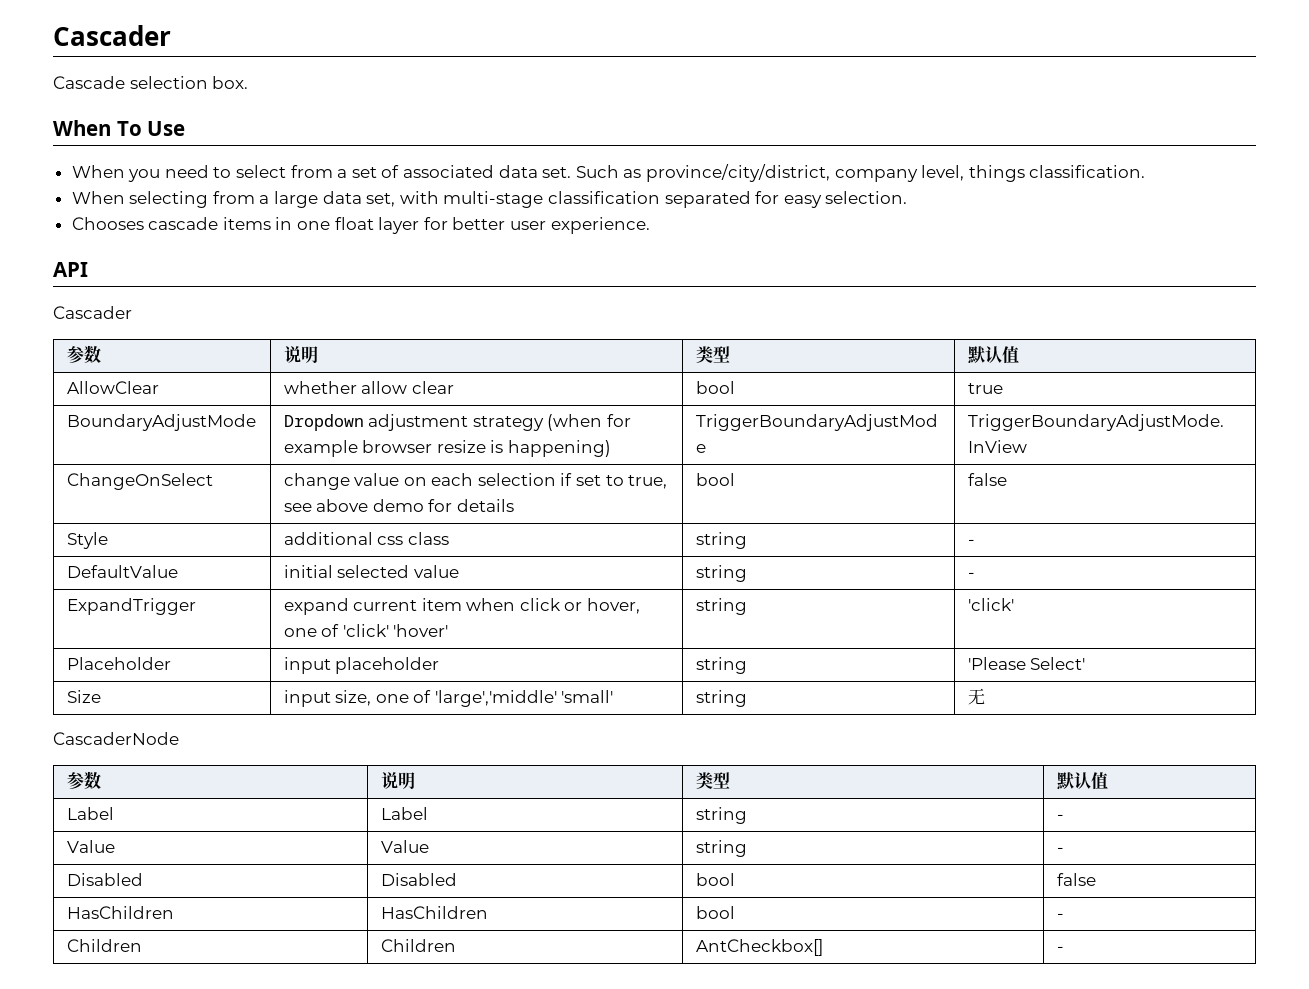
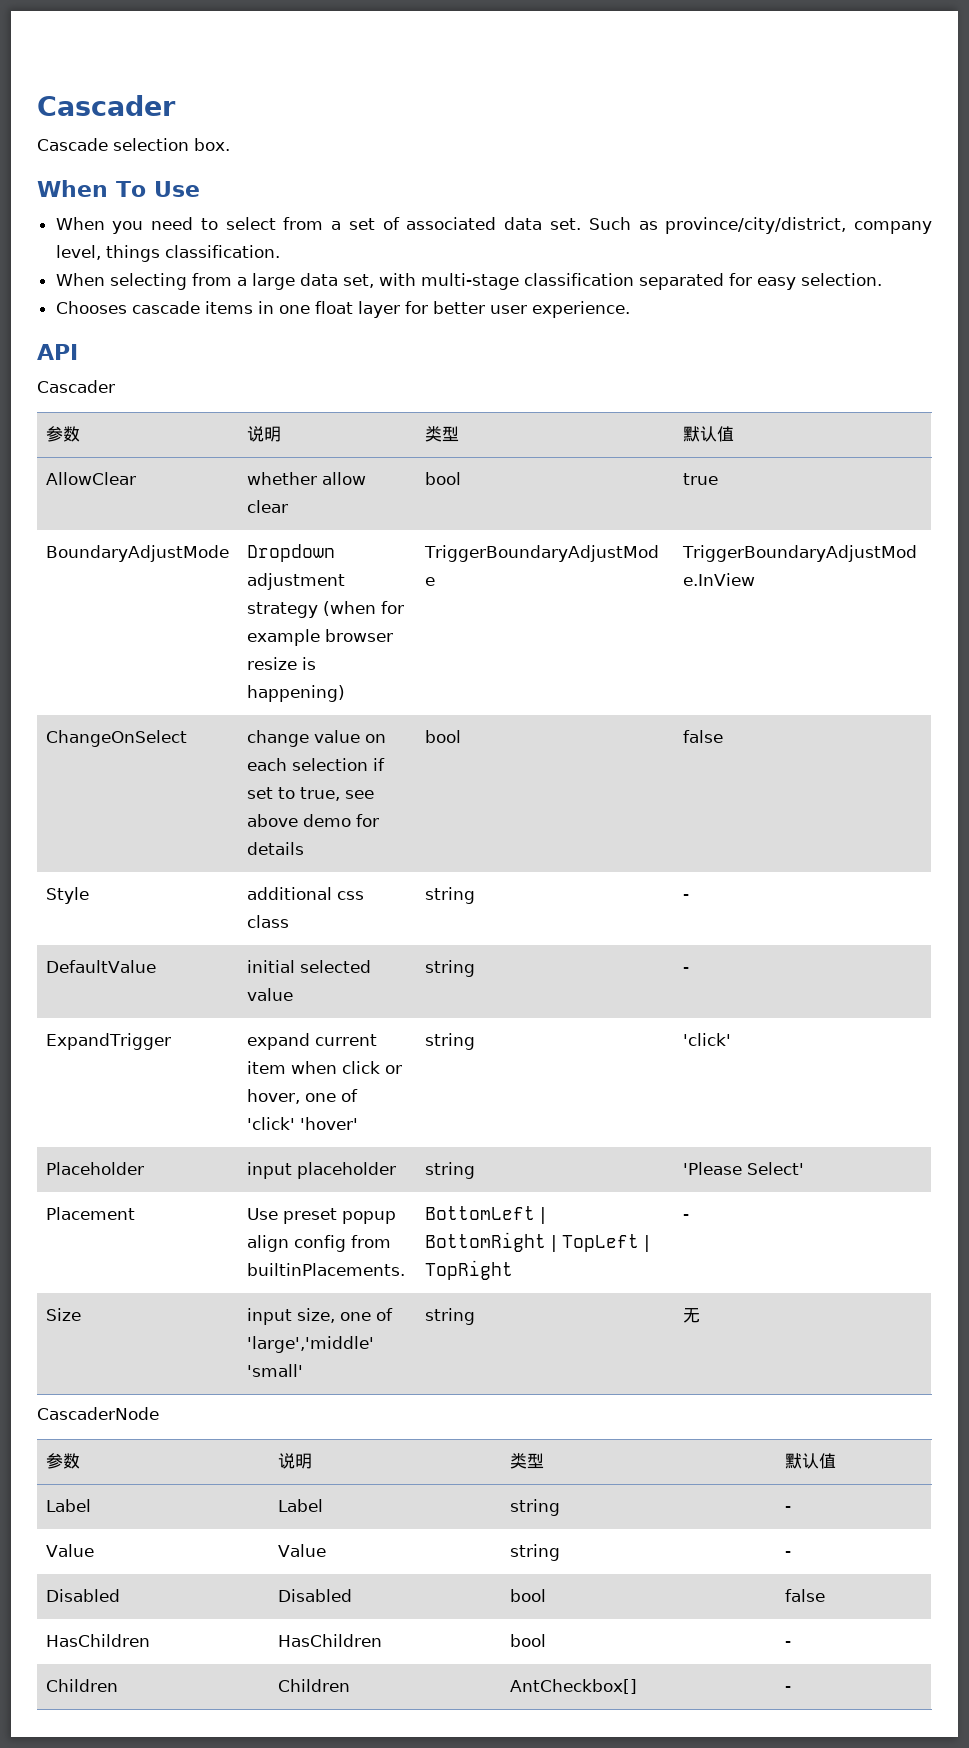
(1086, 663) none -> [45,1207,135,1220] [246,1208,396,1224] [246,1235,391,1252] [246,1263,405,1276] [424,1206,546,1224] [424,1232,650,1252] [424,1260,513,1280] [682,1214,689,1220] // Placement | Use preset popup align config from builtinPlacements. | BottomLeft | BottomRight | TopLeft | TopRight | -

